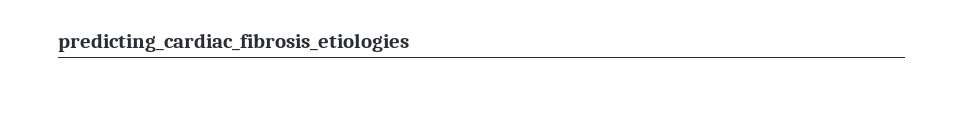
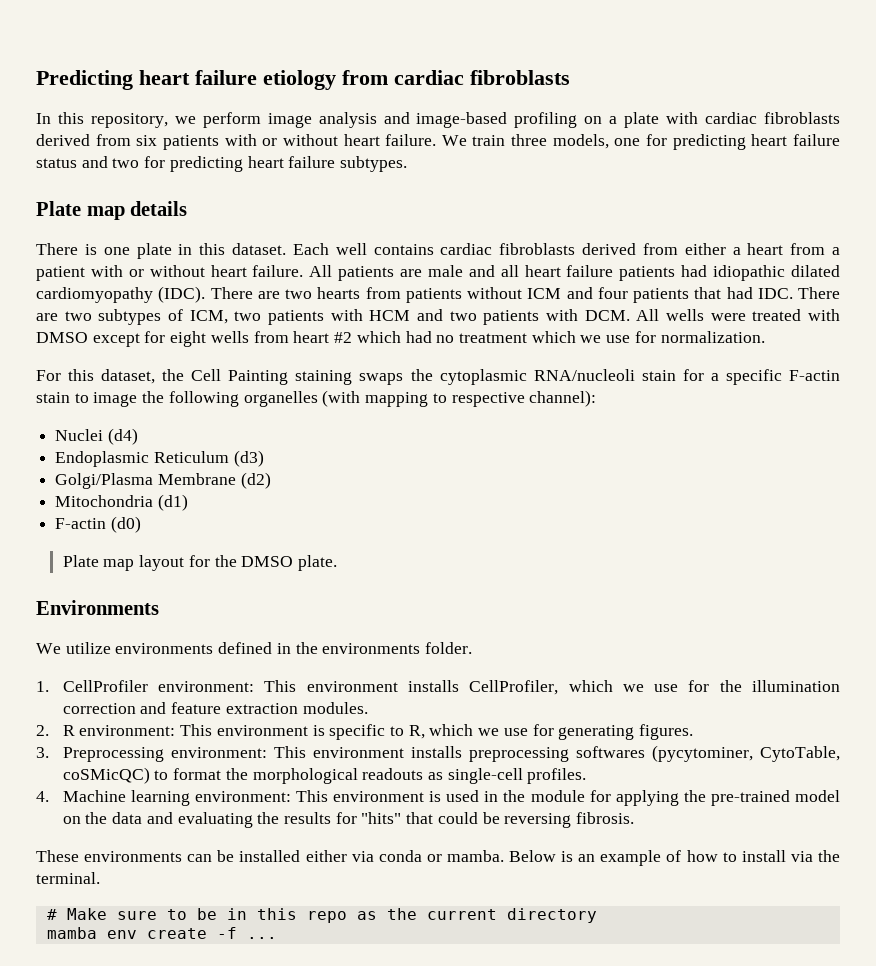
[58,33,409,52] predicting_cardiac_fibrosis_etiologies -> [36,70,570,90] [36,112,840,128] [36,134,840,150] [36,156,408,172] [36,201,188,220] [36,243,841,259] [36,265,840,281] [36,286,840,303] [36,309,840,325] [36,331,765,347] [36,369,841,385] [36,390,597,407] [55,428,138,445] [55,450,264,467] [55,472,271,489] [55,494,188,511] [55,516,141,533] [62,555,338,571] [36,600,159,615] [36,642,473,654] [36,680,841,695] [62,702,368,714] [36,724,694,740] [36,745,841,762] [62,767,587,784] [36,790,841,806] [62,812,635,828] [36,850,840,866] [36,872,100,884] [46,908,597,923] [46,927,277,939] Predicting heart failure etiology from cardiac fibroblasts // In this repository, we perform image analysis and image-based profiling on a plate with cardiac fibroblasts derived from six patients with or without heart failure. We train three models, one for predicting heart failure status and two for predicting heart failure subtypes. // Plate map details // There is one plate in this dataset. Each well contains cardiac fibroblasts derived from either a heart from a patient with or without heart failure. All patients are male and all heart failure patients had idiopathic dilated cardiomyopathy (IDC). There are two hearts from patients without ICM and four patients that had IDC. There are two subtypes of ICM, two patients with HCM and two patients with DCM. All wells were treated with DMSO except for eight wells from heart #2 which had no treatment which we use for normalization. // For this dataset, the Cell Painting staining swaps the cytoplasmic RNA/nucleoli stain for a specific F-actin stain to image the following organelles (with mapping to respective channel): // Nuclei (d4) // Endoplasmic Reticulum (d3) // Golgi/Plasma Membrane (d2) // Mitochondria (d1) // F-actin (d0) // Plate map layout for the DMSO plate. // Environments // We utilize environments defined in the environments folder. // 1. CellProfiler environment: This environment installs CellProfiler, which we use for the illumination correction and feature extraction modules. // 2. R environment: This environment is specific to R, which we use for generating figures. // 3. Preprocessing environment: This environment installs preprocessing softwares (pycytominer, CytoTable, coSMicQC) to format the morphological readouts as single-cell profiles. // 4. Machine learning environment: This environment is used in the module for applying the pre-trained model on the data and evaluating the results for "hits" that could be reversing fibrosis. // These environments can be installed either via conda or mamba. Below is an example of how to install via the terminal. // # Make sure to be in this repo as the current directory // mamba env create -f ...

